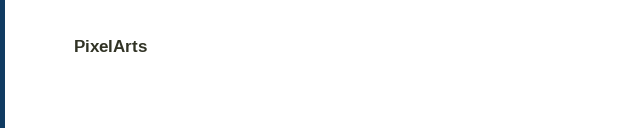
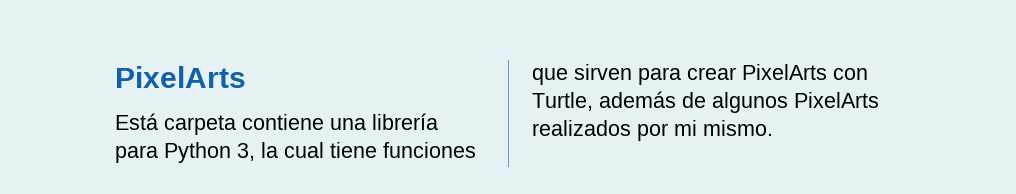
[74,40,147,52] PixelArts -> [115,66,246,88] [115,113,438,135] [115,142,476,163] [532,64,868,85] [532,91,879,113] [532,120,773,141] PixelArts // Está carpeta contiene una librería para Python 3, la cual tiene funciones que sirven para crear PixelArts con Turtle, además de algunos PixelArts realizados por mi mismo.

